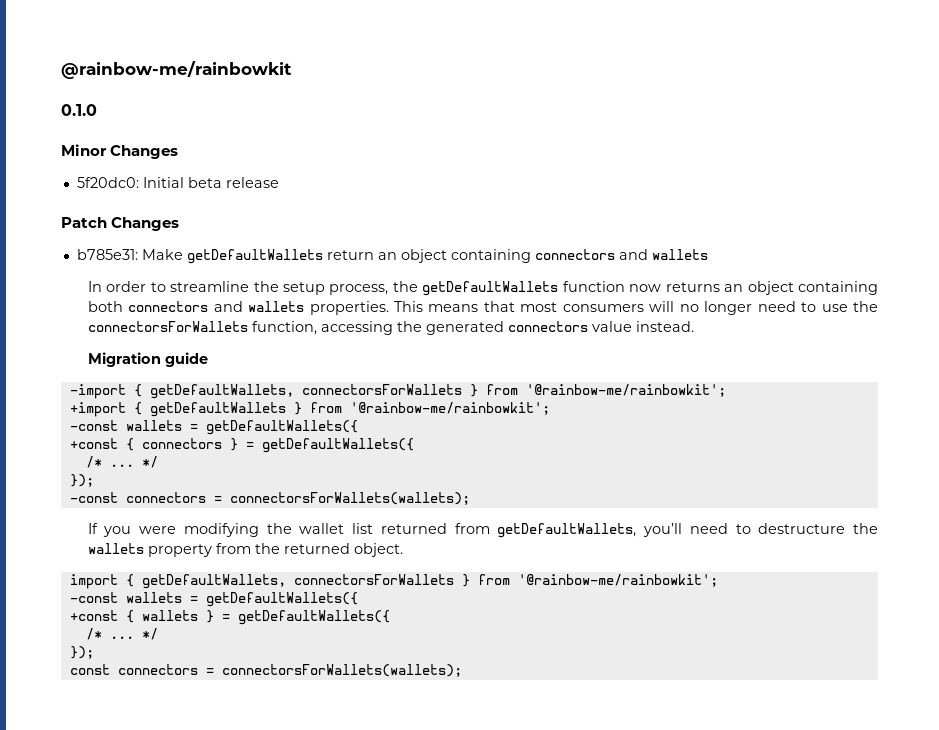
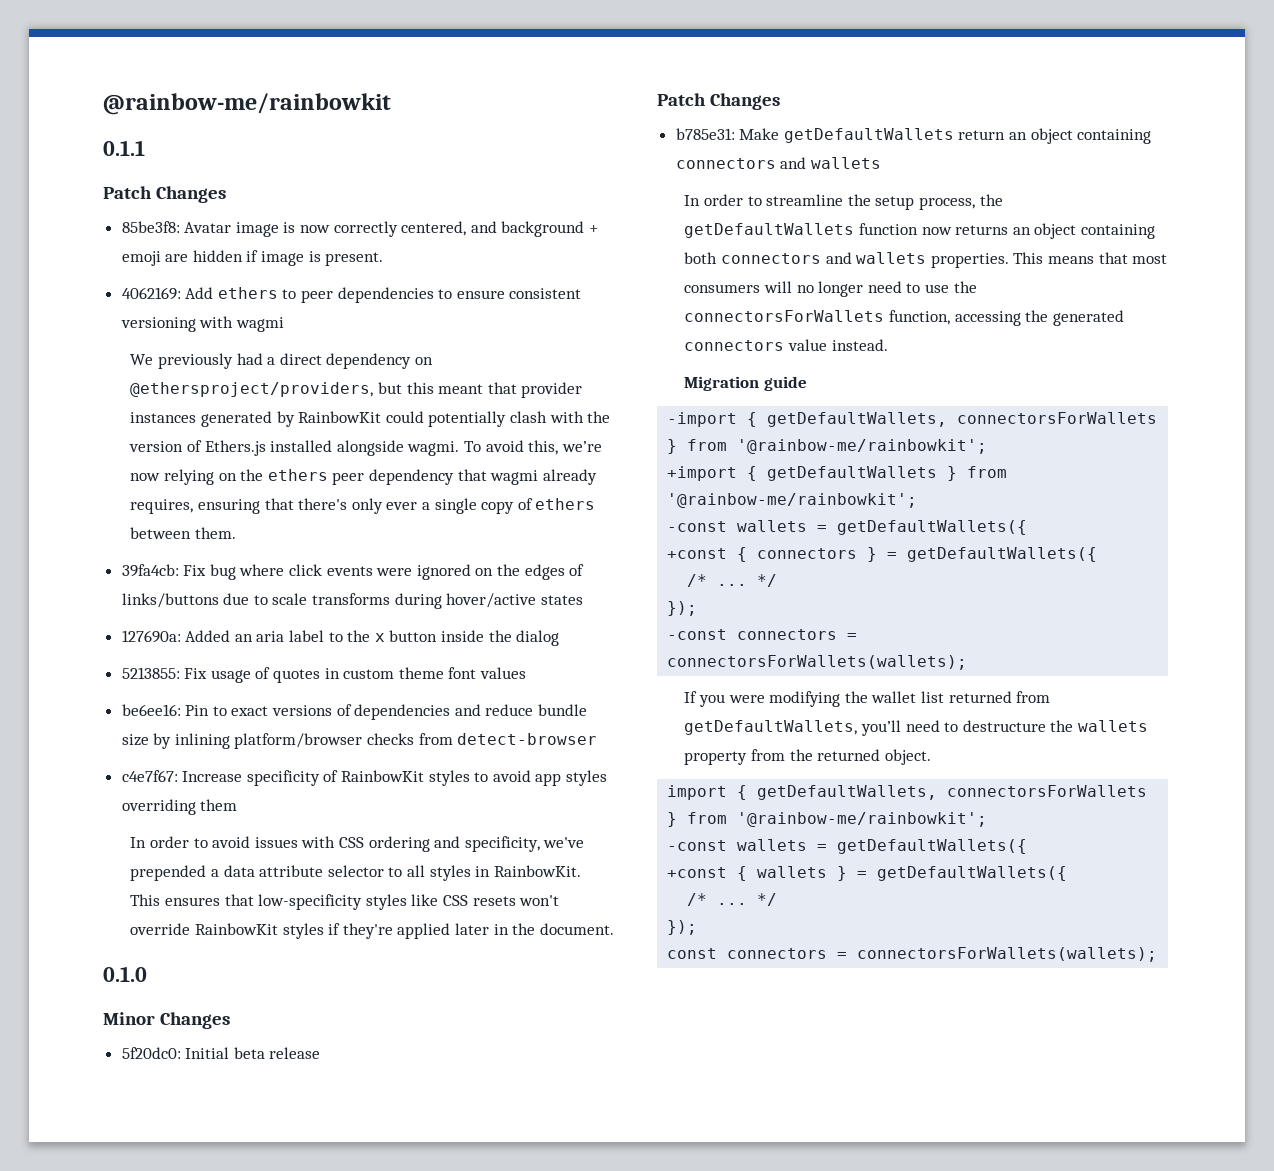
(292, 70) none -> [103,140,145,156] [103,186,227,203] [121,221,599,237] [121,250,384,266] [121,287,582,303] [120,316,284,332] [130,353,434,369] [130,382,583,398] [130,411,611,427] [129,440,602,456] [130,469,597,485] [130,498,596,514] [130,527,237,539] [121,564,585,580] [121,593,583,609] [121,630,560,646] [121,667,527,683] [121,704,588,720] [121,733,598,749] [121,770,608,786] [121,799,238,815] [130,836,585,852] [130,865,581,881] [130,894,560,910] [130,923,614,939] // 0.1.1 // Patch Changes // 85be3f8: Avatar image is now correctly centered, and background + emoji are hidden if image is present. // 4062169: Add ethers to peer dependencies to ensure consistent versioning with wagmi // We previously had a direct dependency on @ethersproject/providers, but this meant that provider instances generated by RainbowKit could potentially clash with the version of Ethers.js installed alongside wagmi. To avoid this, we’re now relying on the ethers peer dependency that wagmi already requires, ensuring that there's only ever a single copy of ethers between them. // 39fa4cb: Fix bug where click events were ignored on the edges of links/buttons due to scale transforms during hover/active states // 127690a: Added an aria label to the x button inside the dialog // 5213855: Fix usage of quotes in custom theme font values // be6ee16: Pin to exact versions of dependencies and reduce bundle size by inlining platform/browser checks from detect-browser // c4e7f67: Increase specificity of RainbowKit styles to avoid app styles overriding them // In order to avoid issues with CSS ordering and specificity, we've prepended a data attribute selector to all styles in RainbowKit. This ensures that low-specificity styles like CSS resets won't override RainbowKit styles if they're applied later in the document.

